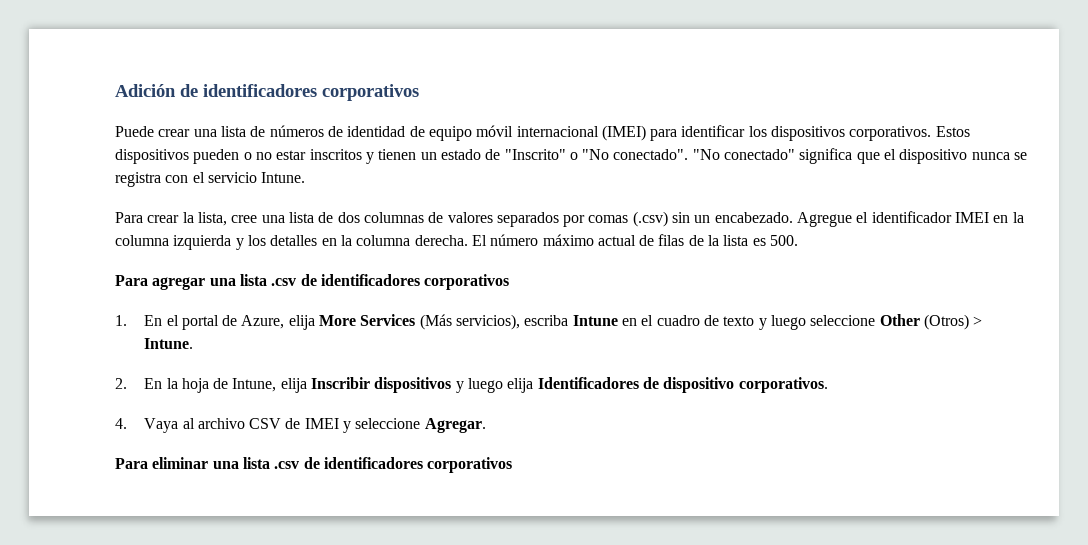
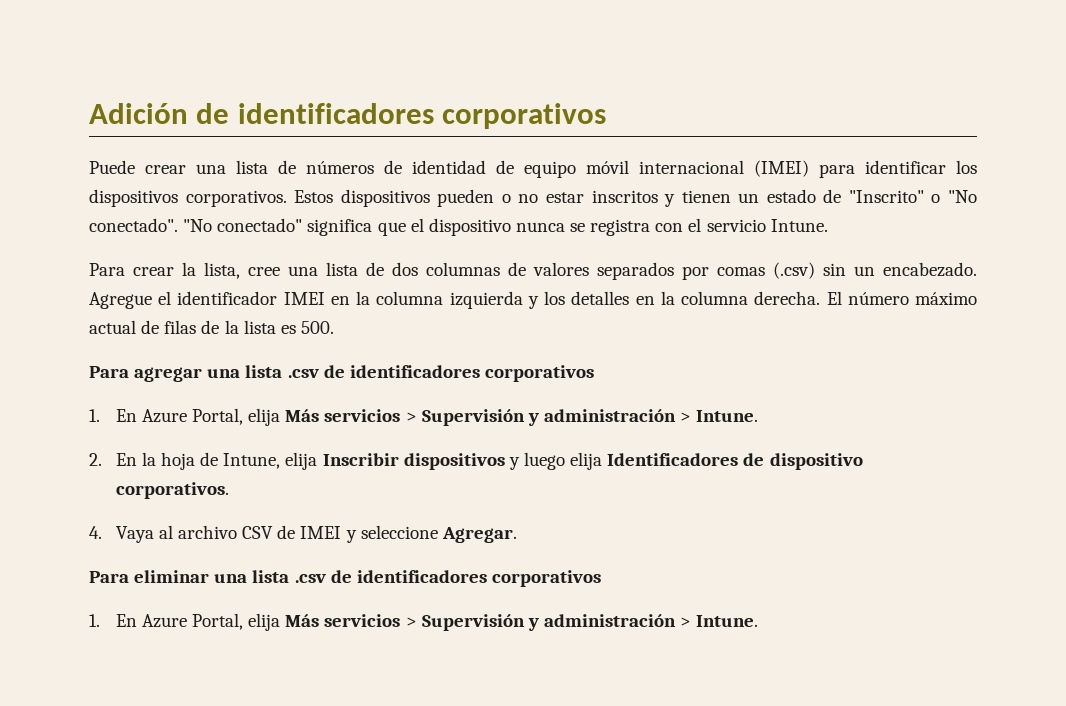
[166,314,969,330] el portal de Azure, elija More Services (Más servicios), escriba Intune en el cuadro de texto y luego seleccione Other (Otros) -> [141,408,676,426] Azure Portal, elija Más servicios > Supervisión y administración
(513, 465) none -> [89,613,759,631] // 1. En Azure Portal, elija Más servicios > Supervisión y administración > Intune.

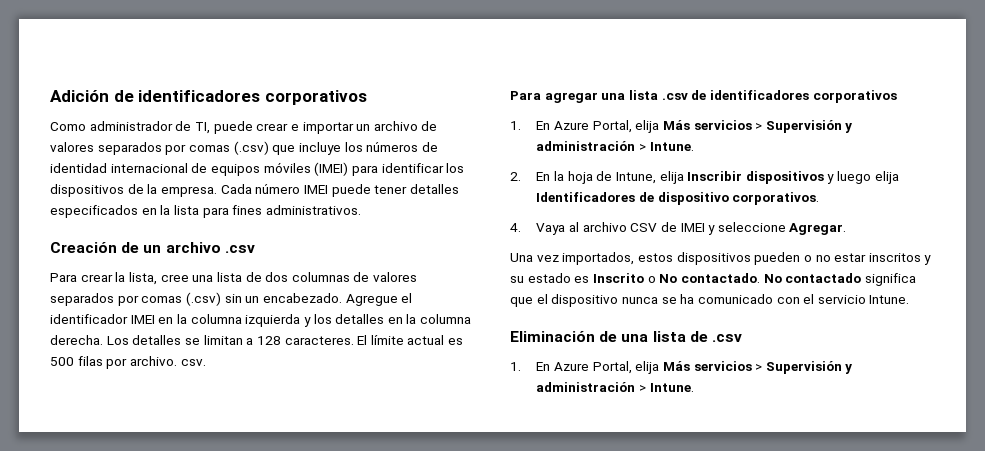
[89,160,744,178] Puede crear una lista de números de identidad de equipo móvil internacional -> [50,121,438,134] [50,141,438,155] [50,162,311,176] Como administrador de TI, puede crear e importar un archivo de valores separados por comas (.csv) que incluye los números de identidad internacional de equipos móviles
[185,189,977,207] [89,218,828,236] corporativos. Estos dispositivos pueden o no estar inscritos y tienen un estado de "Inscrito" o "No conectado". "No conectado" significa que el dispositivo nunca se registra con el servicio Intune. -> [127,184,459,197] [50,205,361,218] [50,242,255,253] de la empresa. Cada número IMEI puede tener detalles especificados en la lista para fines administrativos. // Creación de un archivo .csv
[826,291,978,305] [89,320,334,334] El número máximo actual de filas de la lista es 500. -> [106,335,464,345] [50,356,206,369] Los detalles se limitan a 128 caracteres. El límite actual es 500 filas por archivo. csv.
[89,570,601,587] Para eliminar una lista .csv de identificadores corporativos -> [510,252,932,265] [510,273,916,286] [510,294,910,307] [510,331,742,342] Una vez importados, estos dispositivos pueden o no estar inscritos y su estado es Inscrito o No contactado. No contactado significa que el dispositivo nunca se ha comunicado con el servicio Intune. // Eliminación de una lista de .csv

